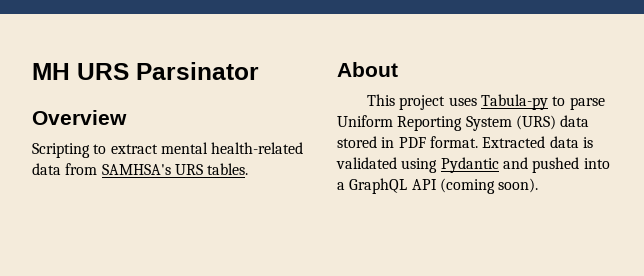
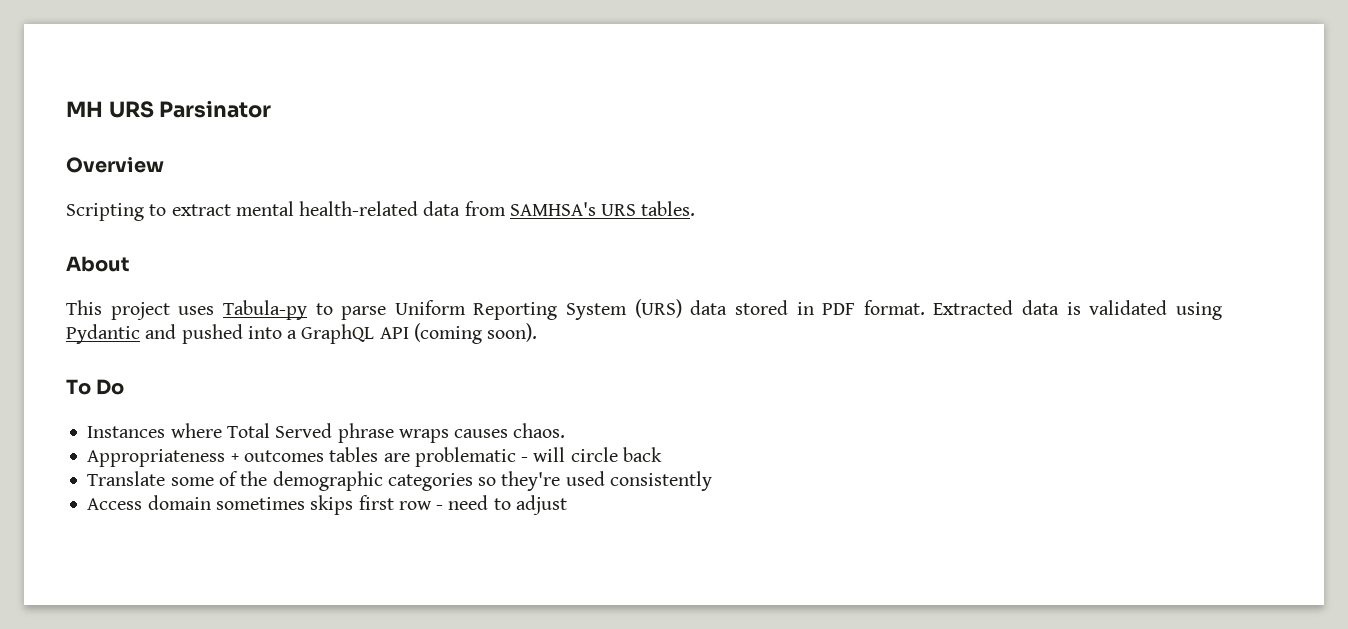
(539, 185) none -> [66,379,125,395] [87,423,566,443] [87,447,662,467] [87,471,712,491] [87,495,567,515] // To Do // Instances where Total Served phrase wraps causes chaos. // Appropriateness + outcomes tables are problematic - will circle back // Translate some of the demographic categories so they're used consistently // Access domain sometimes skips first row - need to adjust

